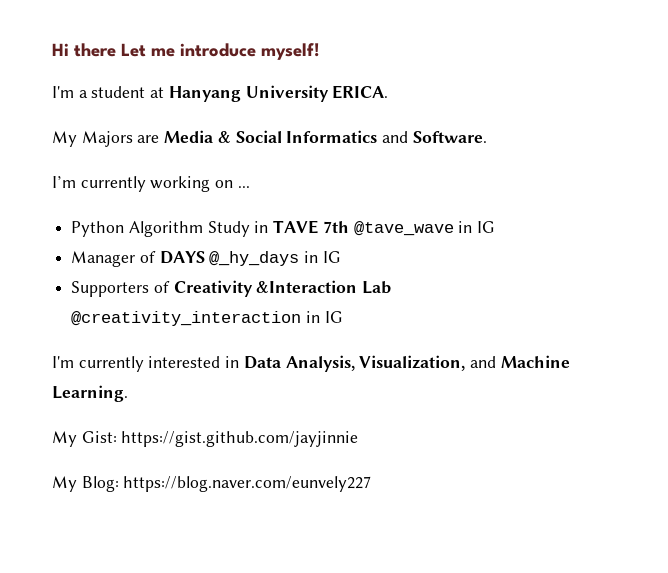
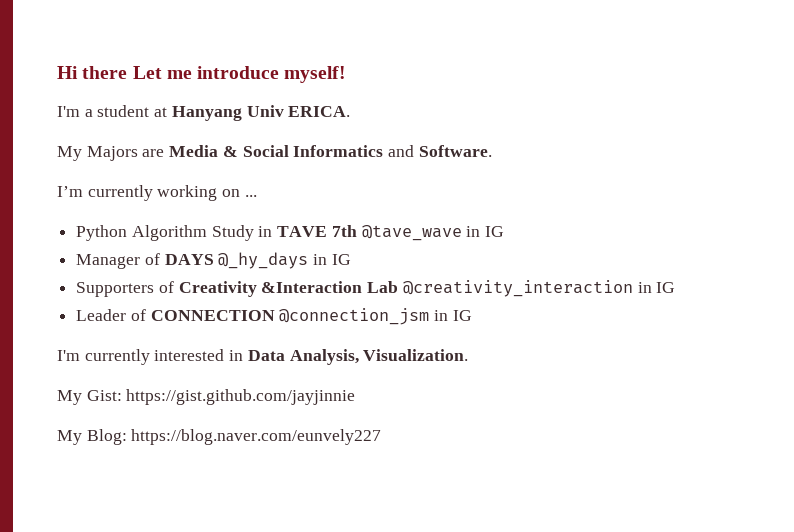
[245,85,329,102] University -> [246,105,284,117] Univ
(343, 317) none -> [76,308,472,325] // Leader of CONNECTION @connection_jsm in IG
[359,355,570,371] [52,385,128,402] Visualization, and Machine Learning. -> [363,349,469,361] Visualization.

